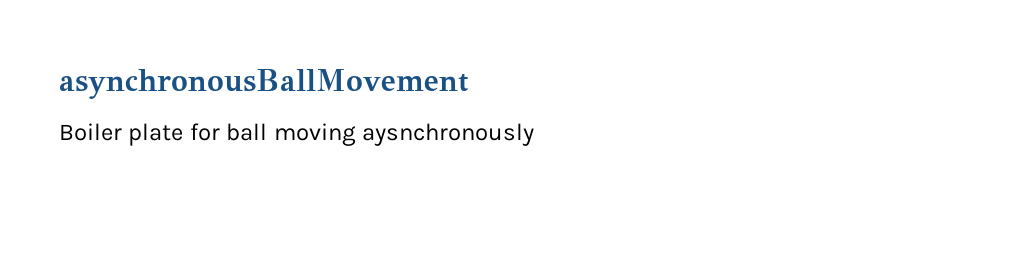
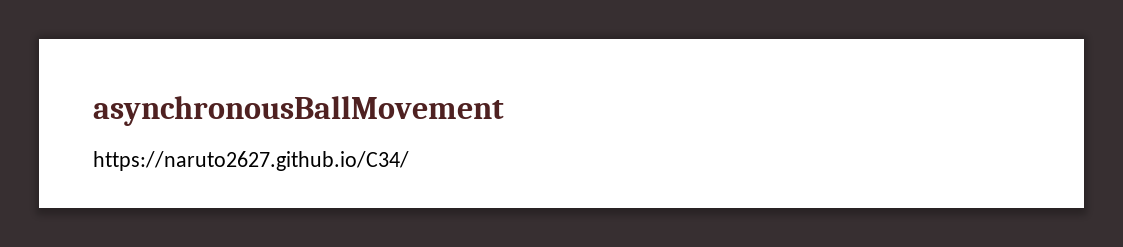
[59,123,535,146] Boiler plate for ball moving aysnchronously -> [93,151,409,171] https://naruto2627.github.io/C34/

